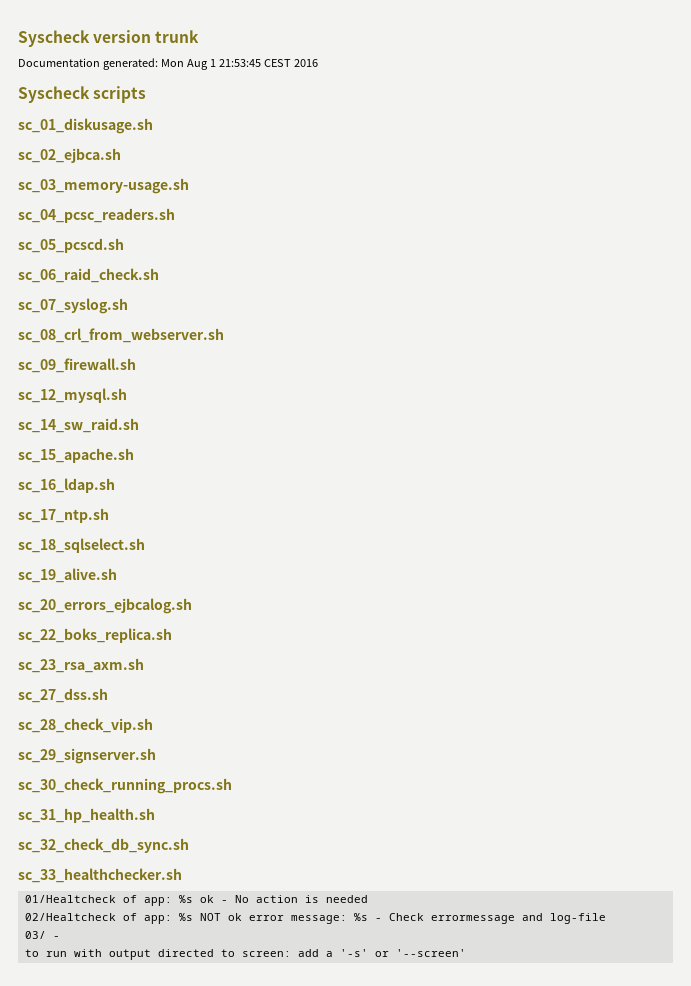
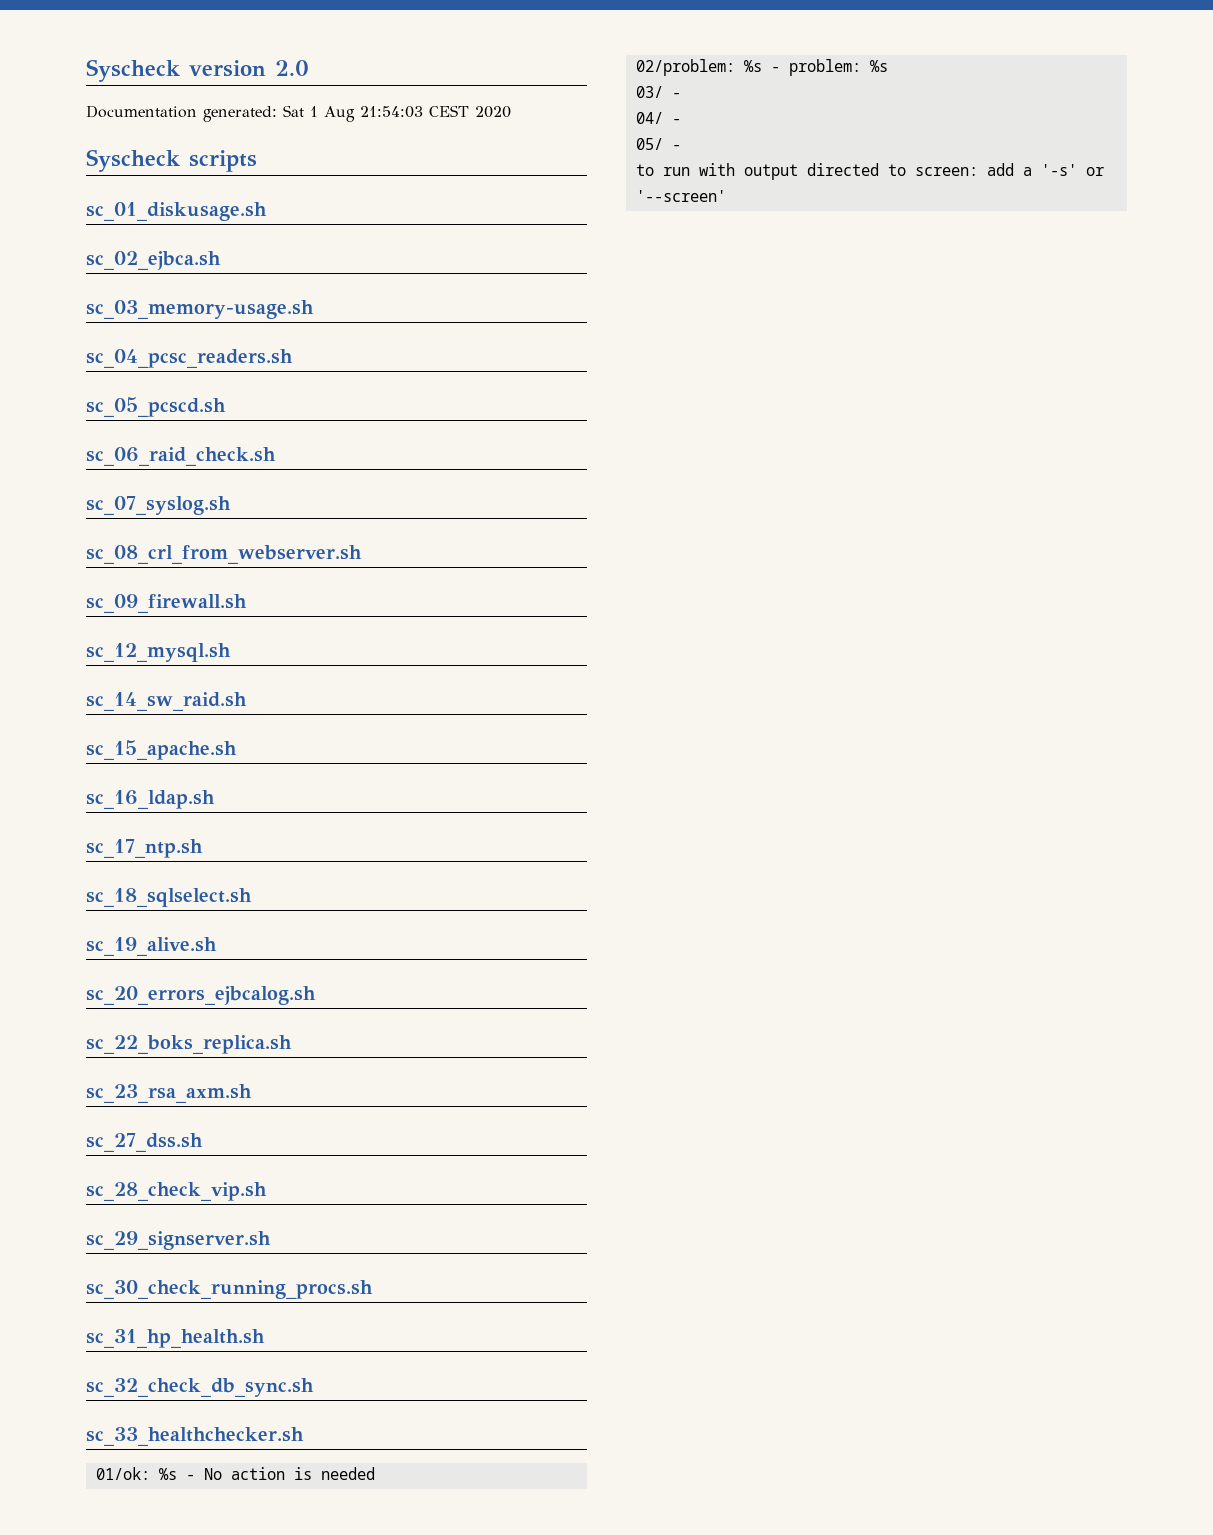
[155,30,200,43] trunk -> [275,60,309,76] 2.0
[160,59,318,70] Mon Aug 1 21:53:45 CEST 2016 -> [283,105,511,122] Sat 1 Aug 21:54:03 CEST 2020
[24,895,214,906] 01/Healtcheck of app: %s ok -> [95,1467,177,1480] 01/ok: %s
[24,913,606,924] [24,931,46,939] 02/Healtcheck of app: %s NOT ok error message: %s - Check errormessage and log-file // 03/ -> [635,59,888,76] [635,86,681,98] [635,112,681,124] [635,138,663,150] 02/problem: %s - problem: %s // 03/ - // 04/ - // 05/

